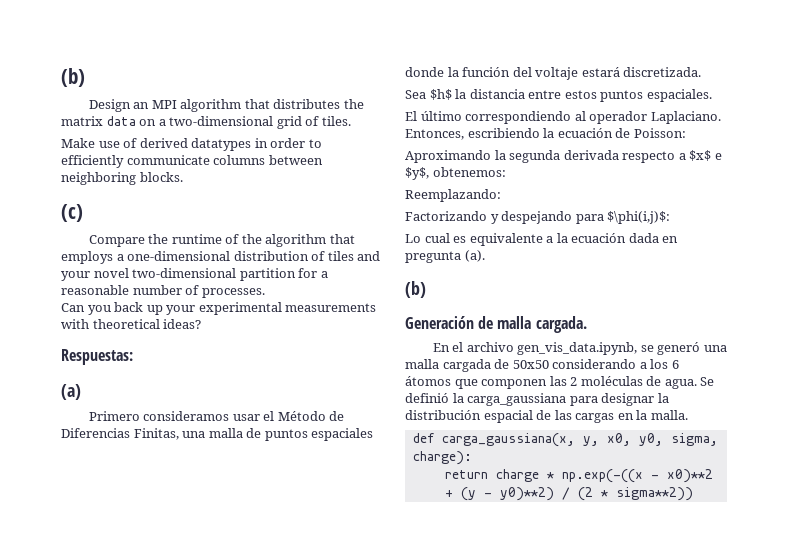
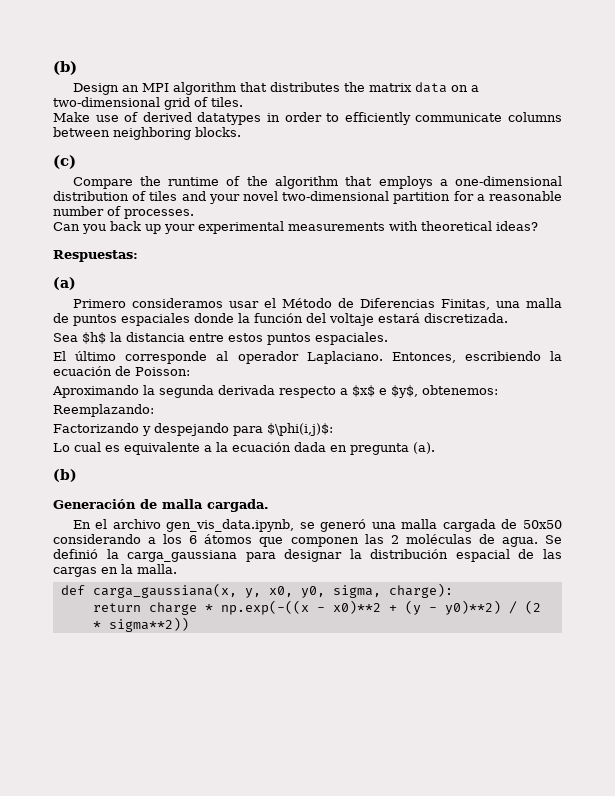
[465,111,572,124] correspondiendo -> [125,351,208,364] corresponde

